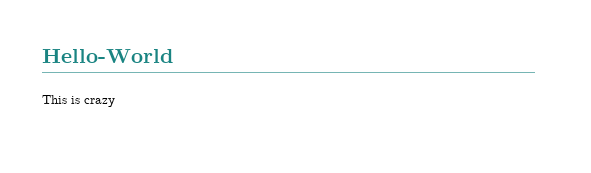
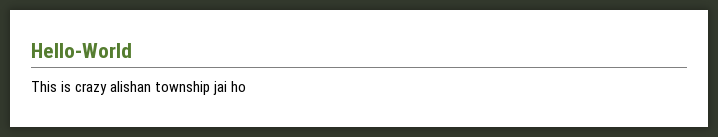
(115, 102) none -> [110,81,247,95] alishan township jai ho

